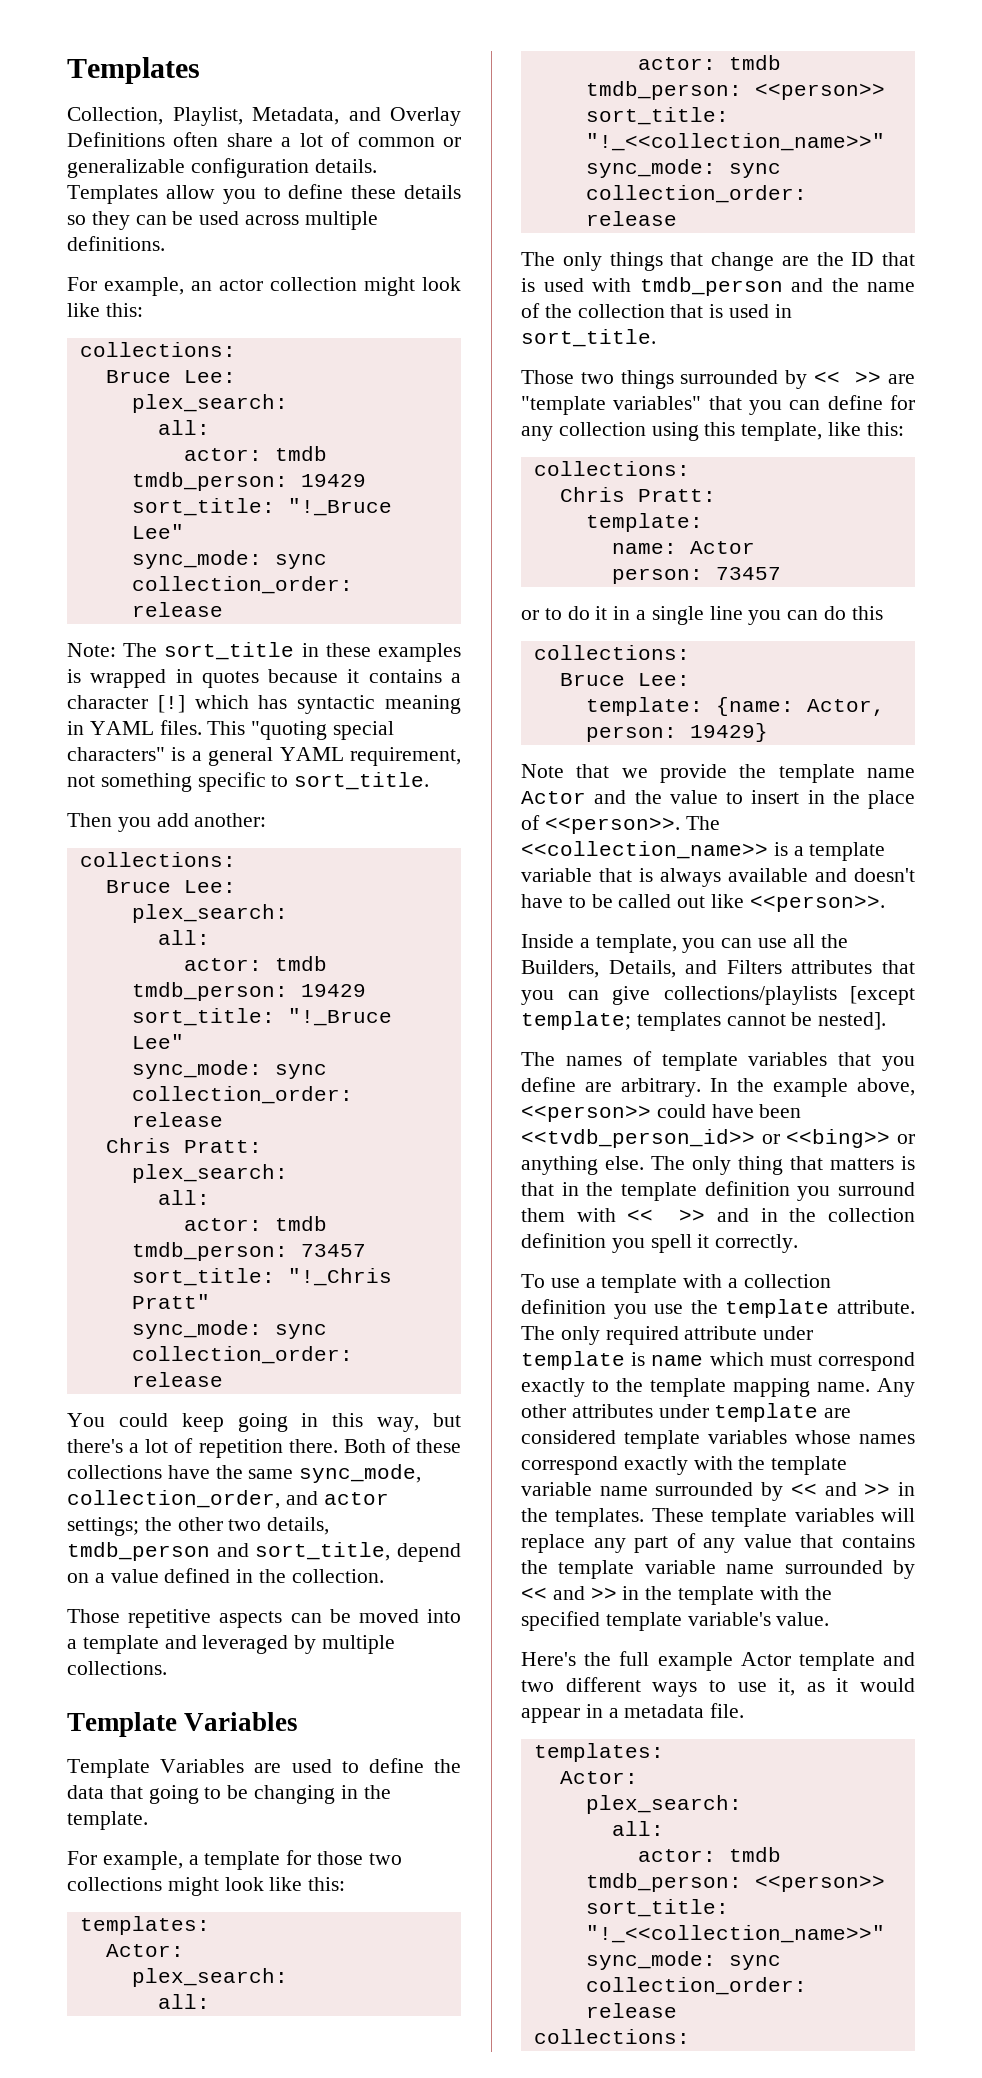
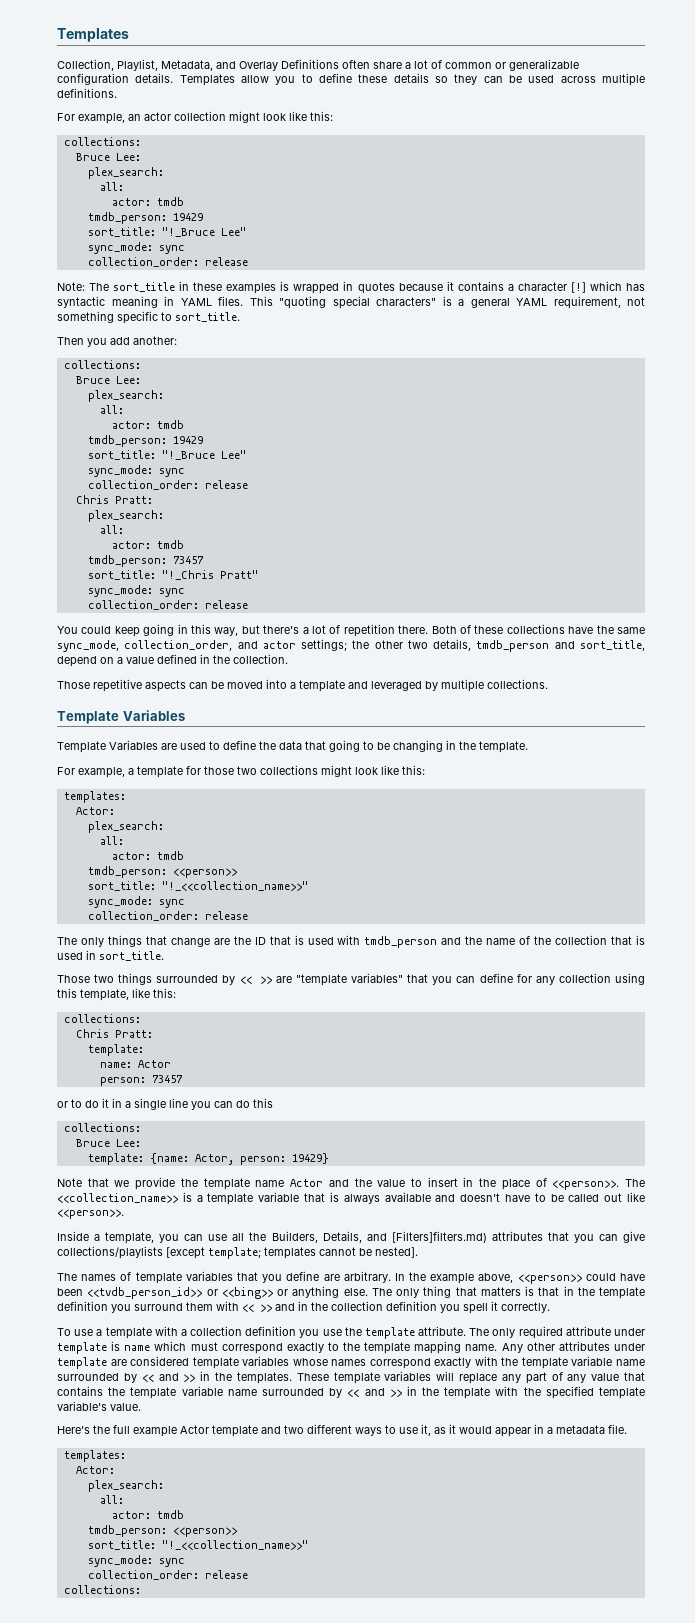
[726,960,782,974] Filters -> [391,1231,487,1243] [Filters]filters.md)

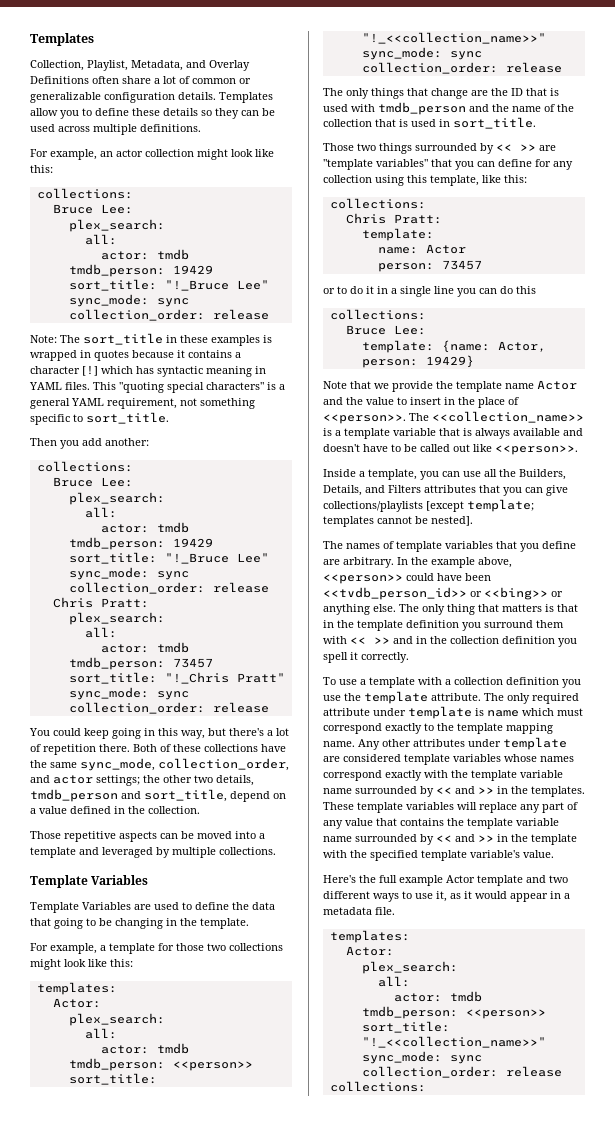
[391,1231,487,1243] [Filters]filters.md) -> [388,485,421,493] Filters

